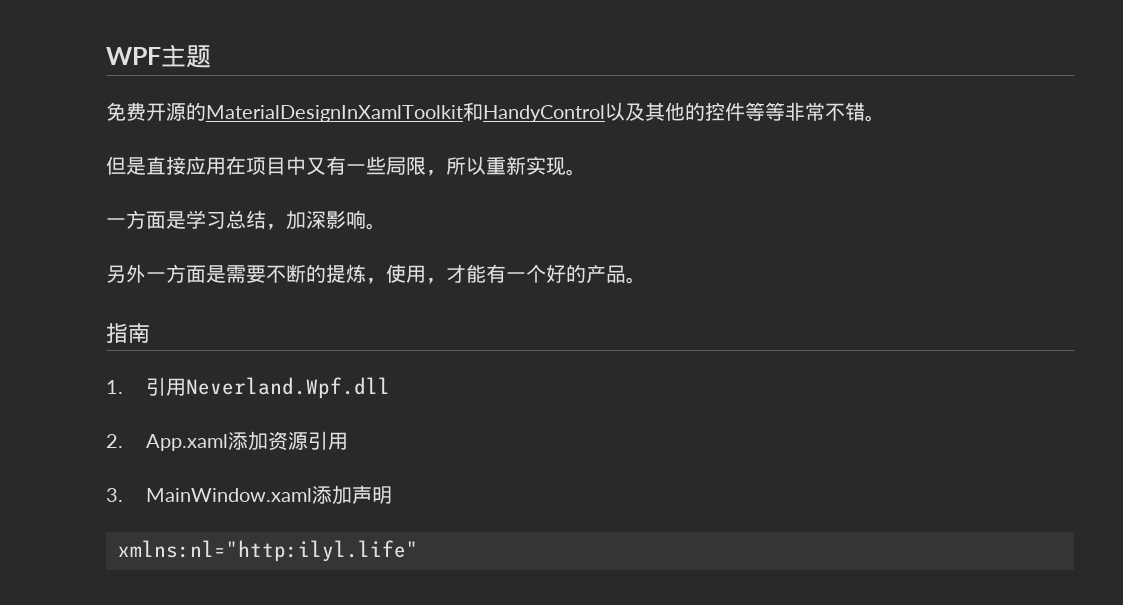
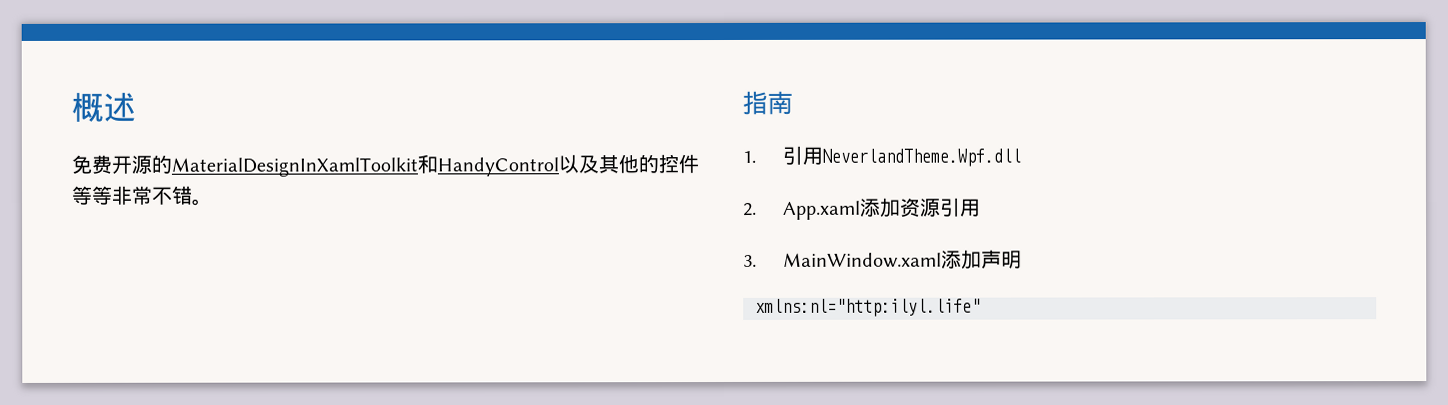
[106,44,211,68] WPF主题 -> [71,92,136,122] 概述
[106,156,586,176] [106,210,386,230] [106,264,646,284] // 但是直接应用在项目中又有一些局限，所以重新实现。 // 一方面是学习总结，加深影响。 // 另外一方面是需要不断的提炼，使用，才能有一个好的产品。 -> (213, 202) none
[185,377,390,399] Neverland.Wpf.dll -> [821,148,1021,167] NeverlandTheme.Wpf.dll

